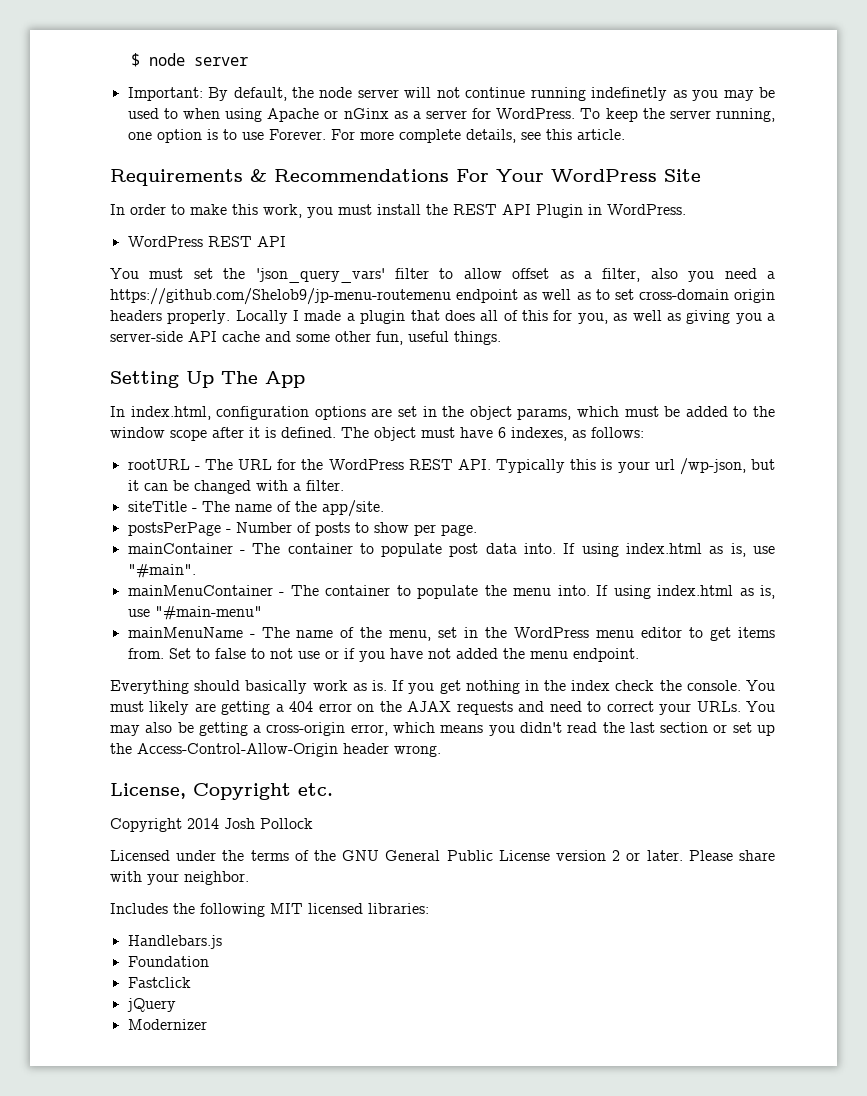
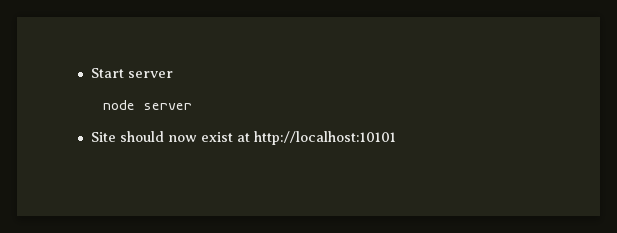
[131,53,141,67] $ -> [90,68,173,78] Start server //
[127,87,775,101] [127,108,775,122] [127,129,625,143] [110,169,701,186] [110,204,686,218] [127,236,286,247] [110,268,775,283] [110,288,775,305] [110,310,775,324] [110,331,501,345] [110,371,305,388] [110,406,776,420] [110,427,644,441] [127,458,775,475] [127,480,344,494] [127,500,384,517] [127,522,477,536] [127,543,775,557] [127,564,196,578] [127,585,775,599] [127,606,262,620] [127,627,775,641] [127,648,639,662] [110,680,775,694] [110,701,776,715] [110,722,775,736] [110,743,441,757] [110,783,333,800] [110,818,313,832] [110,850,775,861] [110,871,249,885] [110,903,429,917] [127,935,222,949] [127,956,209,967] [127,977,191,988] [126,998,176,1012] [127,1019,207,1030] Important: By default, the node server will not continue running indefinetly as you may be used to when using Apache or nGinx as a server for WordPress. To keep the server running, one option is to use Forever. For more complete details, see this article. // Requirements & Recommendations For Your WordPress Site // In order to make this work, you must install the REST API Plugin in WordPress. // WordPress REST API // You must set the 'json_query_vars' filter to allow offset as a filter, also you need a https://github.com/Shelob9/jp-menu-routemenu endpoint as well as to set cross-domain origin headers properly. Locally I made a plugin that does all of this for you, as well as giving you a server-side API cache and some other fun, useful things. // Setting Up The App // In index.html, configuration options are set in the object params, which must be added to the window scope after it is defined. The object must have 6 indexes, as follows: // rootURL - The URL for the WordPress REST API. Typically this is your url /wp-json, but it can be changed with a filter. // siteTitle - The name of the app/site. // postsPerPage - Number of posts to show per page. // mainContainer - The container to populate post data into. If using index.html as is, use "#main". // mainMenuContainer - The container to populate the menu into. If using index.html as is, use "#main-menu" // mainMenuName - The name of the menu, set in the WordPress menu editor to get items from. Set to false to not use or if you have not added the menu endpoint. // Everything should basically work as is. If you get nothing in the index check the console. You must likely are getting a 404 error on the AJAX requests and need to correct your URLs. You may also be getting a cross-origin error, which means you didn't read the last section or set up the Access-Control-Allow-Origin header wrong. // License, Copyright etc. // Copyright 2014 Josh Pollock // Licensed under the terms of the GNU General Public License version 2 or later. Please share with your neighbor. // Includes the following MIT licensed libraries: // Handlebars.js // Foundation // Fastclick // jQuery // Modernizer -> [90,131,396,145] Site should now exist at http://localhost:10101

